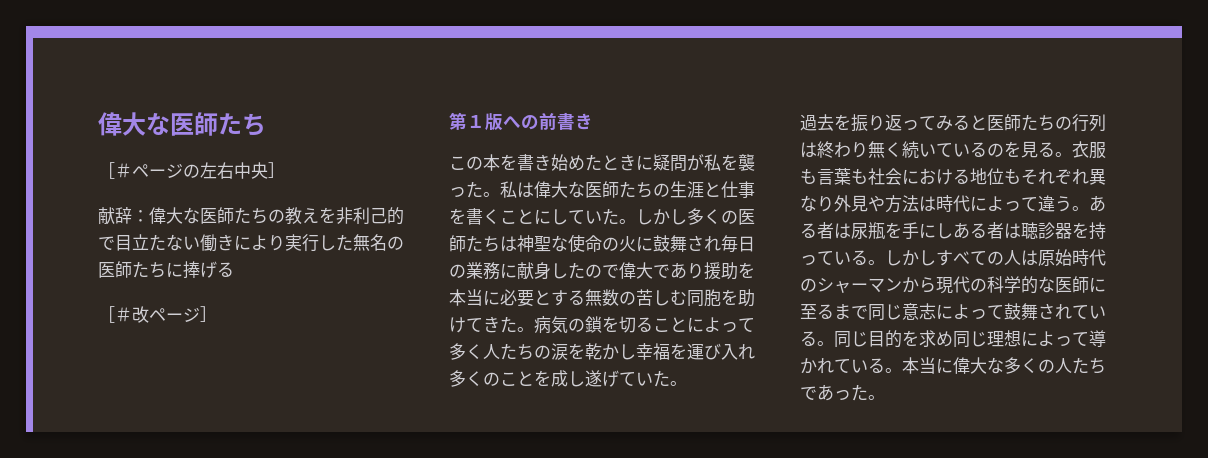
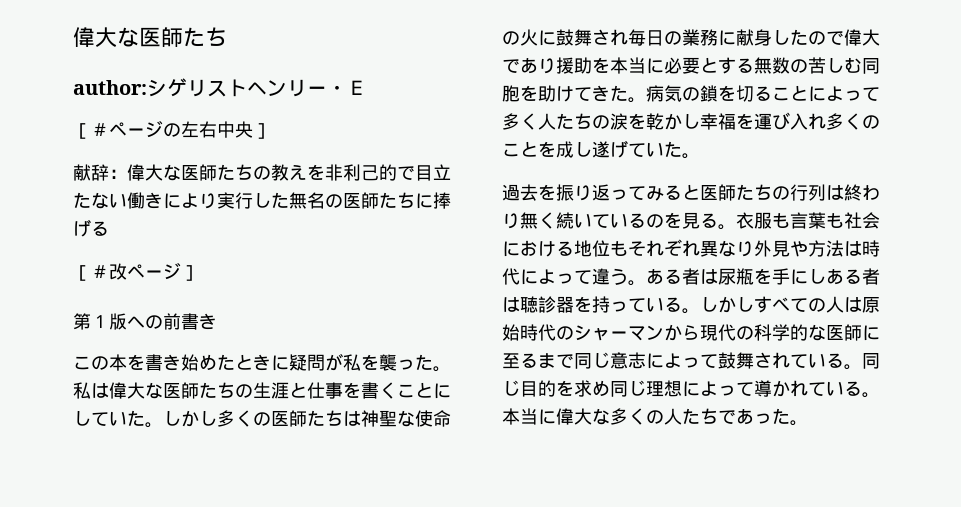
[98,112,266,136] 偉大な医師たち -> [73,27,227,47] [73,78,367,97] 偉大な医師たち // author:シゲリストヘンリー・Ｅ

